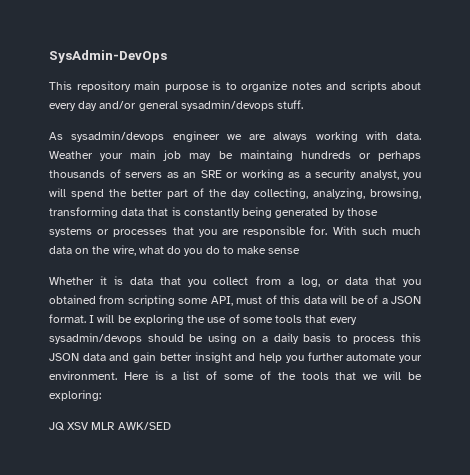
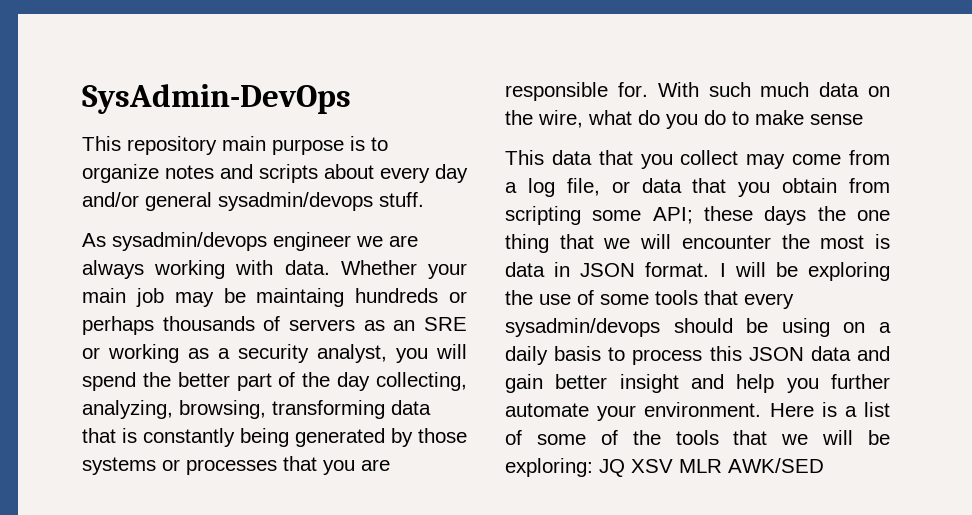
[49,151,93,159] Weather -> [340,260,417,275] Whether
[49,276,124,285] Whether it is -> [505,150,544,165] This
[255,276,320,287] from a log, -> [746,150,890,169] [505,178,600,197] may come from a log file,
[49,295,96,304] obtained -> [782,178,838,193] obtain
[210,295,388,306] API, must of this data will be of a -> [652,206,890,225] [505,234,890,253] [505,262,571,277] API; these days the one thing that we will encounter the most is data in
(101, 395) // -> (593, 467) none

